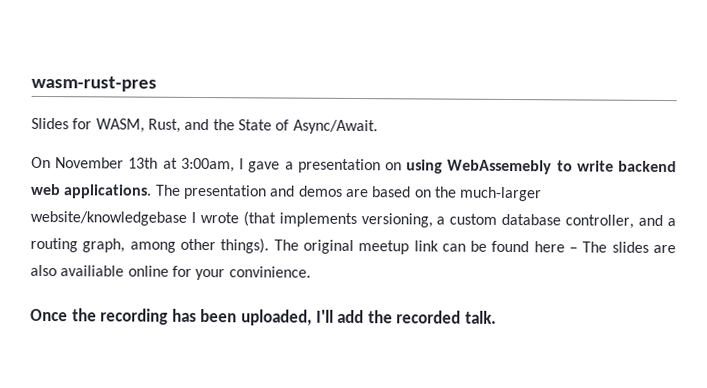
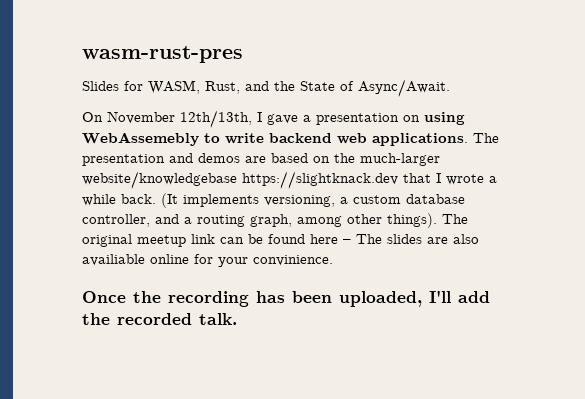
[128,157,235,173] 13th at 3:00am, -> [180,110,252,128] 12th/13th,
[190,211,276,227] I wrote (that -> [242,171,497,189] [82,193,178,208] https://slightknack.dev that I wrote a while back. (It

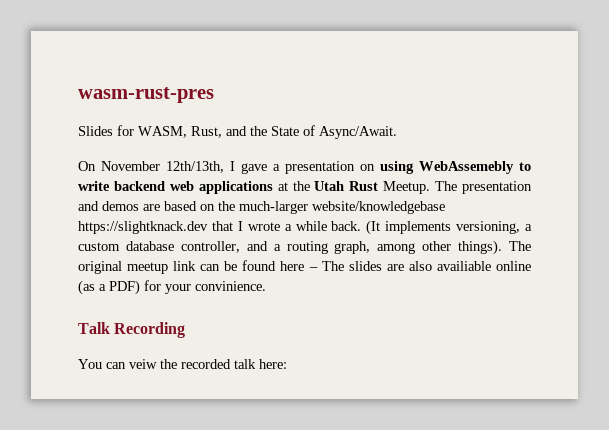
[372,133,468,146] applications. -> [198,181,431,194] applications at the Utah Rust Meetup.
(189, 259) none -> [78,280,140,295] (as a PDF)
[82,290,490,307] [82,313,237,325] Once the recording has been uploaded, I'll add the recorded talk. -> [78,322,186,338] [78,359,287,369] Talk Recording // You can veiw the recorded talk here:

